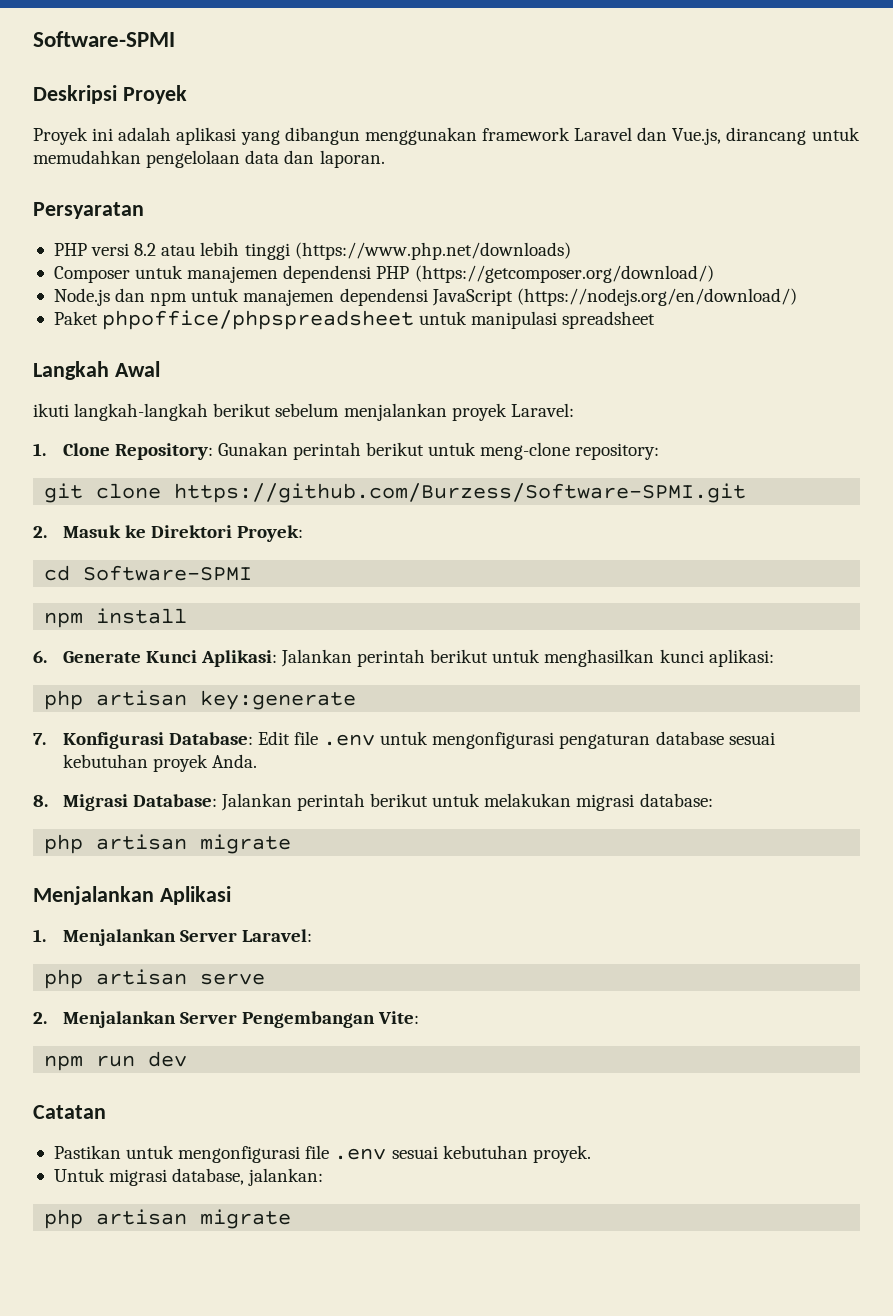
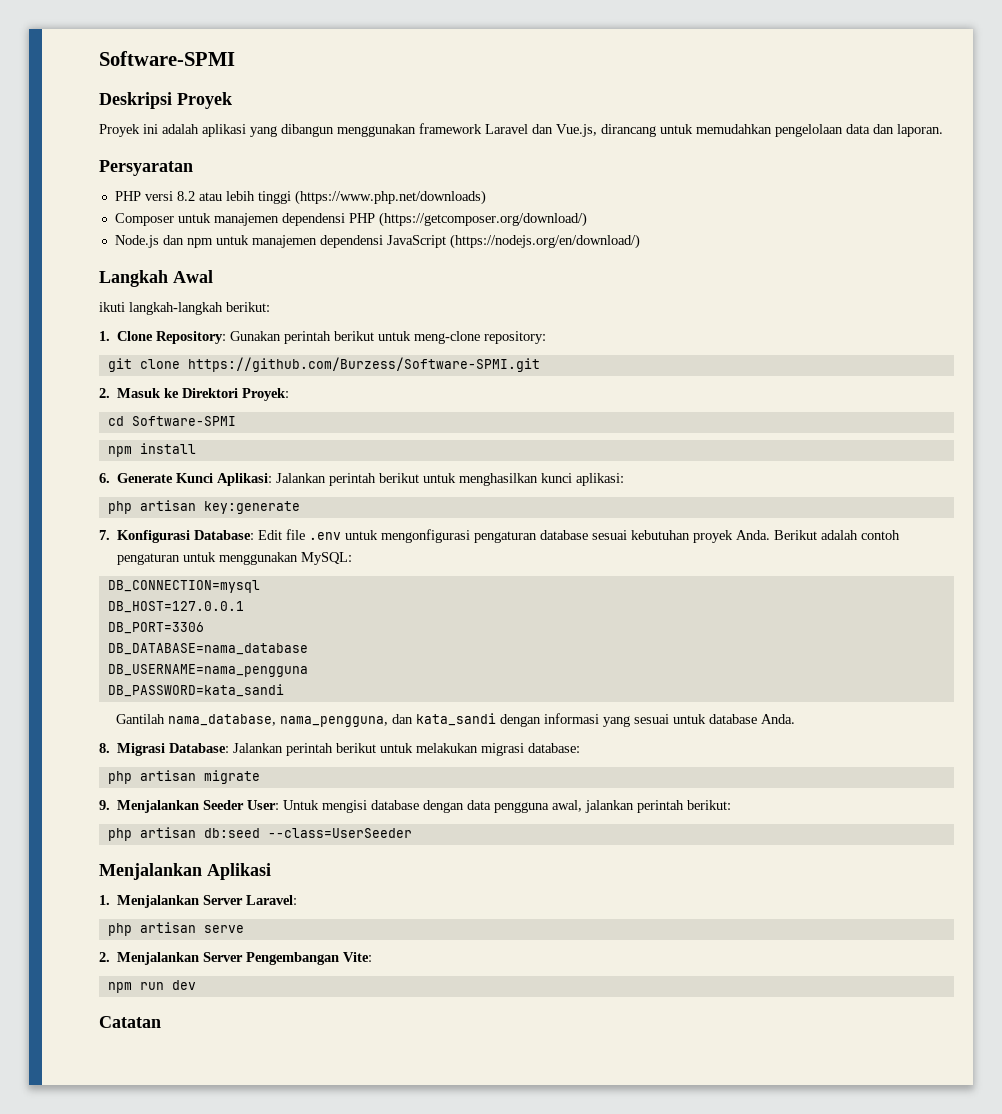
[53,310,656,330] // Paket phpoffice/phpspreadsheet untuk manipulasi spreadsheet -> (640, 241) none
[213,403,574,421] berikut sebelum menjalankan proyek Laravel: -> [226,302,270,312] berikut:
(257, 761) none -> [774,530,901,540] [117,552,353,565] [107,580,260,593] [107,601,244,613] [107,622,204,634] [107,643,308,655] [107,664,308,677] [107,684,284,697] [115,713,795,727] Berikut adalah contoh pengaturan untuk menggunakan MySQL: // DB_CONNECTION=mysql // DB_HOST=127.0.0.1 // DB_PORT=3306 // DB_DATABASE=nama_database // DB_USERNAME=nama_pengguna // DB_PASSWORD=kata_sandi // Gantilah nama_database, nama_pengguna, dan kata_sandi dengan informasi yang sesuai untuk database Anda.
(292, 844) none -> [99,800,732,813] [107,827,412,841] // 9. Menjalankan Seeder User: Untuk mengisi database dengan data pengguna awal, jalankan perintah berikut: // php artisan db:seed --class=UserSeeder
[53,1145,591,1163] [53,1168,324,1186] [44,1209,292,1229] // Pastikan untuk mengonfigurasi file .env sesuai kebutuhan proyek. // Untuk migrasi database, jalankan: // php artisan migrate -> (161, 1022) none

